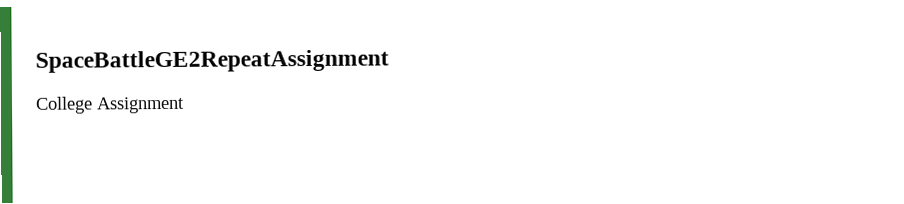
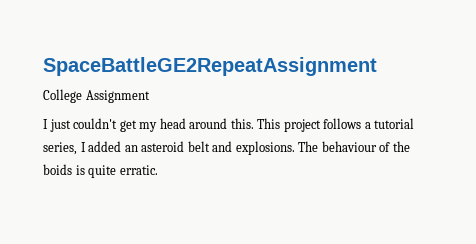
(185, 105) none -> [43,118,415,132] [43,141,410,155] [43,164,158,178] // I just couldn't get my head around this. This project follows a tutorial series, I added an asteroid belt and explosions. The behaviour of the boids is quite erratic.

